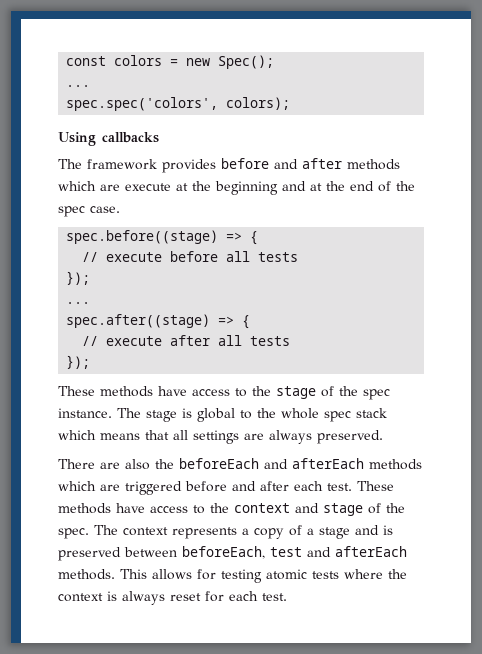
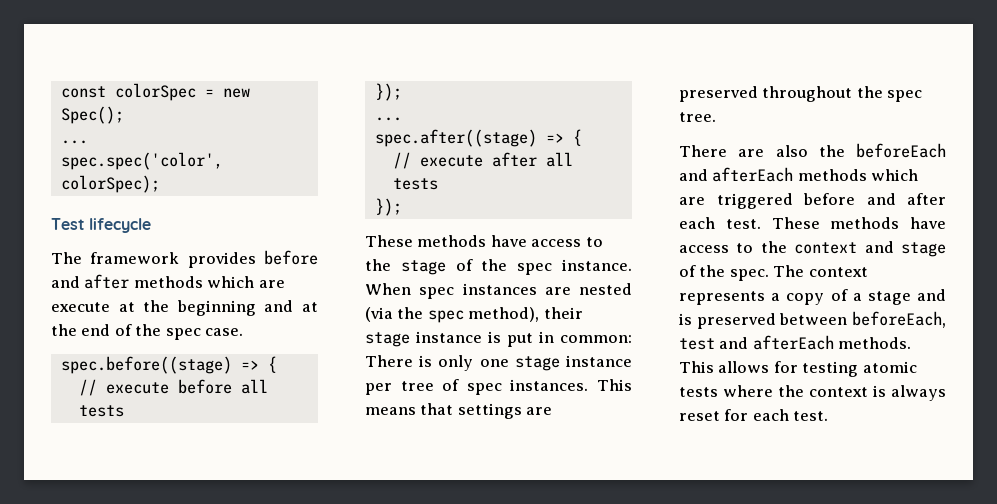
[114,55,163,66] colors -> [114,83,196,101] colorSpec
[66,97,291,111] [58,132,159,146] spec.spec('colors', colors); // Using callbacks -> [60,152,223,170] [60,175,160,193] [51,218,152,233] spec.spec('color', colorSpec); // Test lifecycle
[117,408,387,422] [58,430,96,440] The stage is global to the whole spec stack which -> [365,283,632,299] [365,307,583,323] [365,331,632,347] [365,355,632,371] [365,379,632,395] When spec instances are nested (via the spec method), their stage instance is put in common: There is only one stage instance per tree of spec instances. This
[173,430,188,440] all -> (454, 409) none
[269,430,383,444] always preserved. -> [679,86,923,102] [679,112,716,122] preserved throughout the spec tree.

